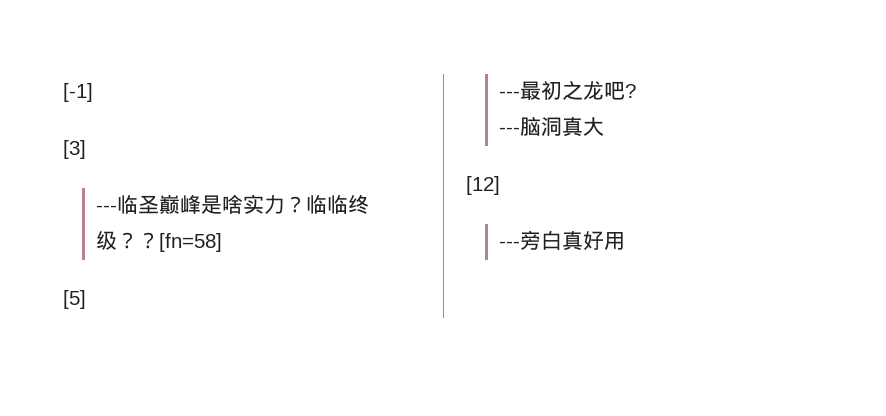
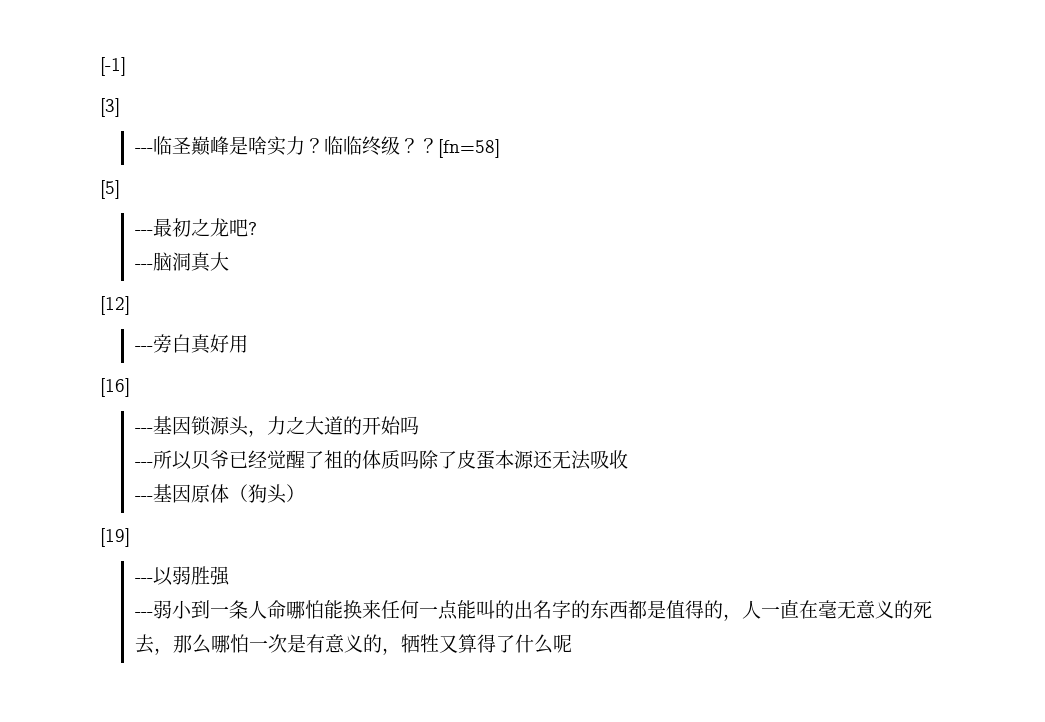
(625, 241) none -> [100,378,130,397] [134,416,419,437] [134,450,628,470] [134,484,305,504] [100,528,130,547] [134,566,230,586] [134,600,932,621] [134,634,572,655] // [16] // ---基因锁源头，力之大道的开始吗 // ---所以贝爷已经觉醒了祖的体质吗除了皮蛋本源还无法吸收 // ---基因原体（狗头） // [19] // ---以弱胜强 // ---弱小到一条人命哪怕能换来任何一点能叫的出名字的东西都是值得的，人一直在毫无意义的死去，那么哪怕一次是有意义的，牺牲又算得了什么呢

